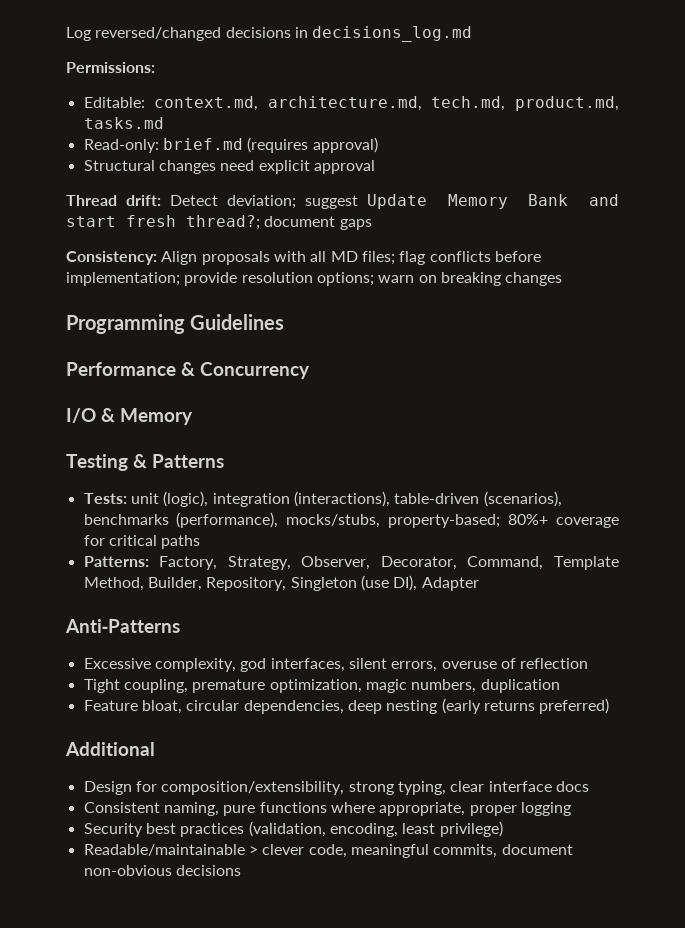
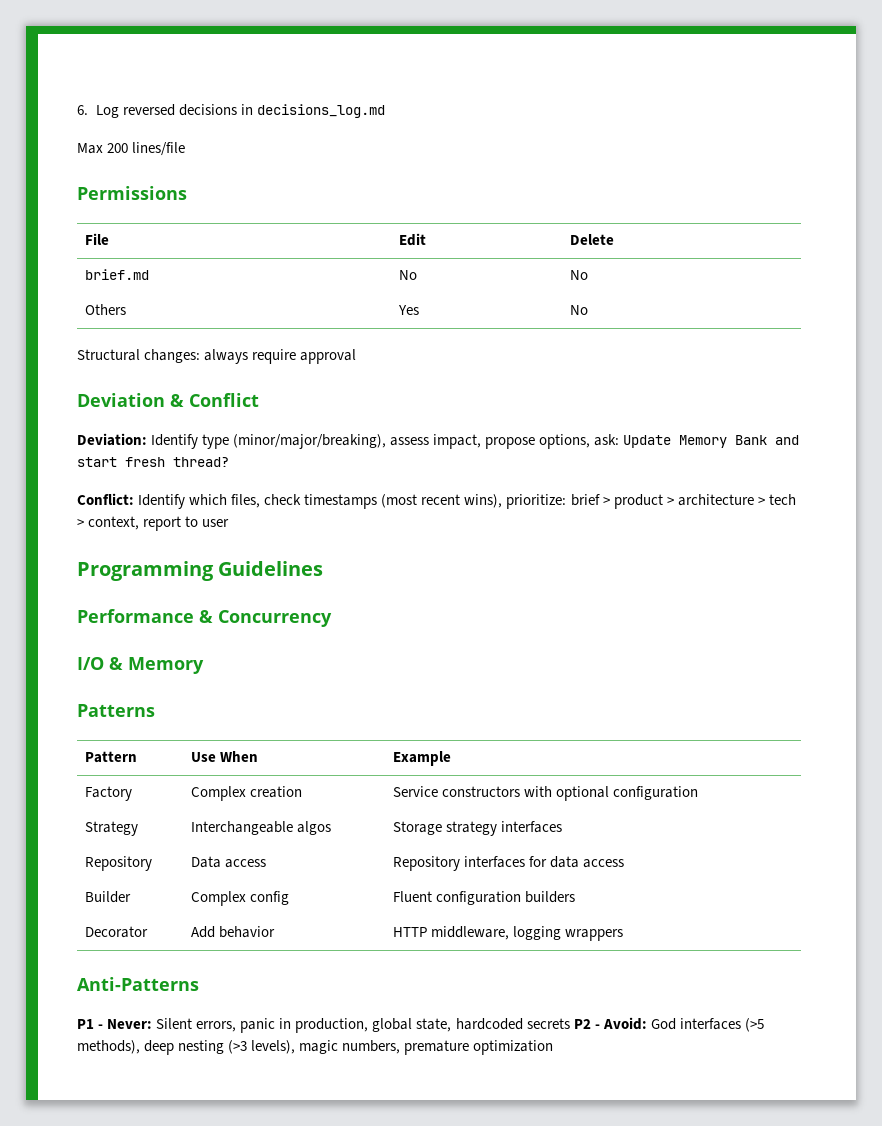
[66,27,222,41] Log reversed/changed -> [77,104,175,118] 6. Log reversed
[66,62,155,73] [83,96,619,111] [83,117,164,129] [83,137,378,153] [83,160,375,174] [66,195,358,209] Permissions: // Editable: context.md, architecture.md, tech.md, product.md, tasks.md // Read-only: brief.md (requires approval) // Structural changes need explicit approval // Thread drift: Detect deviation; suggest -> [77,142,186,156] [77,186,187,200] [85,233,110,245] [399,233,427,246] [570,234,615,245] [85,269,150,280] [399,270,418,280] [570,270,589,280] [85,304,127,315] [398,305,420,315] [570,305,589,315] [77,349,357,364] [77,393,259,407] [77,433,620,449] Max 200 lines/file // Permissions // File | Edit | Delete // brief.md | No | No // Others | Yes | No // Structural changes: always require approval // Deviation & Conflict // Deviation: Identify type (minor/major/breaking), assess impact, propose options, ask:
[186,215,372,230] [66,251,541,265] [66,272,563,286] thread?; document gaps // Consistency: Align proposals with all MD files; flag conflicts before implementation; provide resolution options; warn on breaking changes -> [173,457,229,467] [77,493,796,509] [77,516,230,531] thread? // Conflict: Identify which files, check timestamps (most recent wins), prioritize: brief > product > architecture > tech > context, report to user
[66,454,147,471] Testing & -> (204, 665) none
[83,491,562,507] [83,512,619,528] [83,535,201,549] [83,556,619,570] [83,575,479,591] [65,619,180,633] [83,658,589,672] [83,679,560,693] [83,698,610,714] [65,742,155,756] [83,781,589,795] [83,802,571,816] [83,821,503,837] [83,844,573,858] [83,865,241,876] // Tests: unit (logic), integration (interactions), table-driven (scenarios), benchmarks (performance), mocks/stubs, property-based; 80%+ coverage for critical paths // Patterns: Factory, Strategy, Observer, Decorator, Command, Template Method, Builder, Repository, Singleton (use DI), Adapter // Anti‑Patterns // Excessive complexity, god interfaces, silent errors, overuse of reflection // Tight coupling, premature optimization, magic numbers, duplication // Feature bloat, circular dependencies, deep nesting (early returns preferred) // Additional // Design for composition/extensibility, strong typing, clear interface docs // Consistent naming, pure functions where appropriate, proper logging // Security best practices (validation, encoding, least privilege) // Readable/maintainable > clever code, meaningful commits, document non-obvious decisions -> [85,751,138,763] [191,751,259,762] [393,751,452,766] [85,786,133,801] [191,786,303,801] [393,786,699,801] [85,821,139,836] [191,821,332,835] [393,821,563,836] [85,856,153,871] [191,856,267,868] [393,856,625,871] [85,891,132,903] [191,891,290,906] [393,891,576,905] [85,926,149,938] [191,926,276,938] [393,926,624,941] [77,977,199,991] [77,1017,764,1033] [77,1040,554,1055] // Pattern | Use When | Example // Factory | Complex creation | Service constructors with optional configuration // Strategy | Interchangeable algos | Storage strategy interfaces // Repository | Data access | Repository interfaces for data access // Builder | Complex config | Fluent configuration builders // Decorator | Add behavior | HTTP middleware, logging wrappers // Anti-Patterns // P1 - Never: Silent errors, panic in production, global state, hardcoded secrets P2 - Avoid: God interfaces (>5 methods), deep nesting (>3 levels), magic numbers, premature optimization

